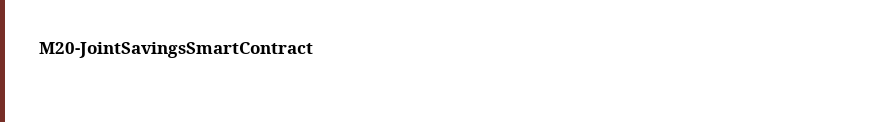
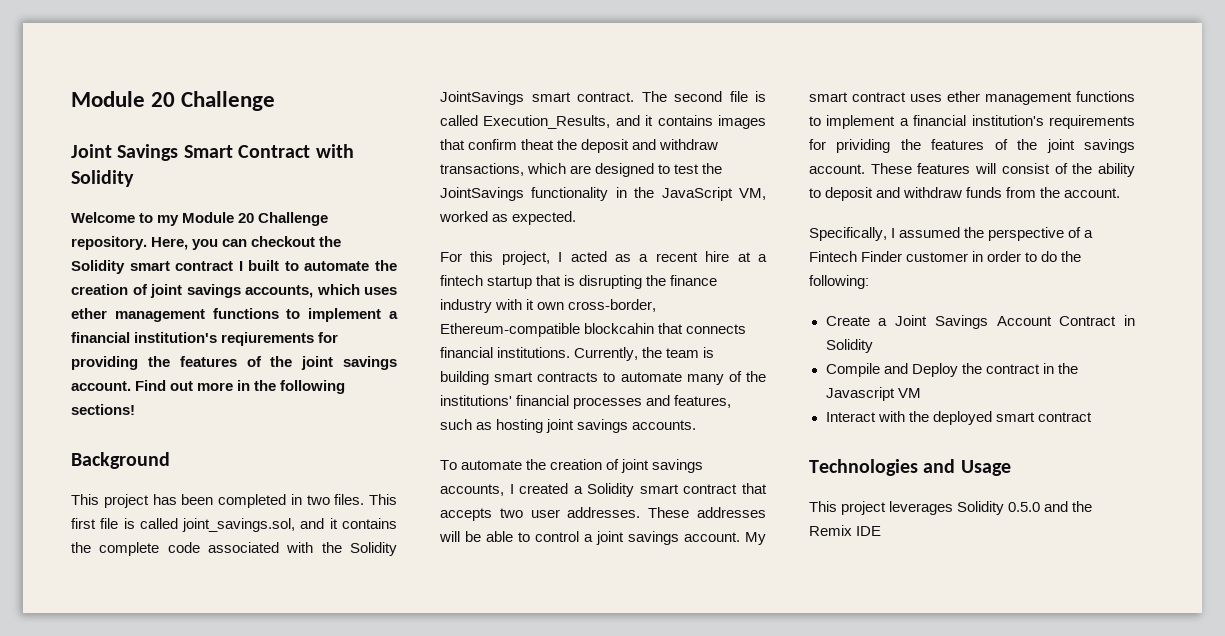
[39,42,313,58] M20-JointSavingsSmartContract -> [71,91,276,111] [71,144,354,161] [71,170,134,187] [71,212,329,226] [71,236,342,250] [71,260,398,274] [71,284,397,298] [71,308,399,322] [71,332,339,346] [71,356,397,370] [71,380,346,394] [71,404,135,415] [71,452,170,469] [71,494,397,508] [71,518,397,532] [71,542,397,556] [440,91,766,105] [440,115,766,129] [440,139,719,153] [440,163,723,177] [440,187,766,201] [439,211,577,225] [440,251,767,265] [440,275,718,289] [440,299,657,313] [440,323,747,337] [440,347,715,361] [440,371,766,385] [440,395,732,409] [440,419,697,433] [440,459,704,473] [440,483,767,497] [440,507,766,521] [439,531,766,545] [809,91,1135,105] [809,115,1135,129] [809,139,1135,153] [809,163,1135,177] [809,187,1121,201] [809,227,1094,241] [809,251,1082,262] [809,275,869,289] [825,315,1135,329] [825,339,873,353] [825,363,1078,377] [825,387,921,401] [825,411,1092,425] [809,459,1011,476] [809,501,1093,515] [809,525,882,536] Module 20 Challenge // Joint Savings Smart Contract with Solidity // Welcome to my Module 20 Challenge repository. Here, you can checkout the Solidity smart contract I built to automate the creation of joint savings accounts, which uses ether management functions to implement a financial institution's reqiurements for providing the features of the joint savings account. Find out more in the following sections! // Background // This project has been completed in two files. This first file is called joint_savings.sol, and it contains the complete code associated with the Solidity JointSavings smart contract. The second file is called Execution_Results, and it contains images that confirm theat the deposit and withdraw transactions, which are designed to test the JointSavings functionality in the JavaScript VM, worked as expected. // For this project, I acted as a recent hire at a fintech startup that is disrupting the finance industry with it own cross-border, Ethereum-compatible blockcahin that connects financial institutions. Currently, the team is building smart contracts to automate many of the institutions' financial processes and features, such as hosting joint savings accounts. // To automate the creation of joint savings accounts, I created a Solidity smart contract that accepts two user addresses. These addresses will be able to control a joint savings account. My smart contract uses ether management functions to implement a financial institution's requirements for prividing the features of the joint savings account. These features will consist of the ability to deposit and withdraw funds from the account. // Specifically, I assumed the perspective of a Fintech Finder customer in order to do the following: // Create a Joint Savings Account Contract in Solidity // Compile and Deploy the contract in the Javascript VM // Interact with the deployed smart contract // Technologies and Usage // This project leverages Solidity 0.5.0 and the Remix IDE

